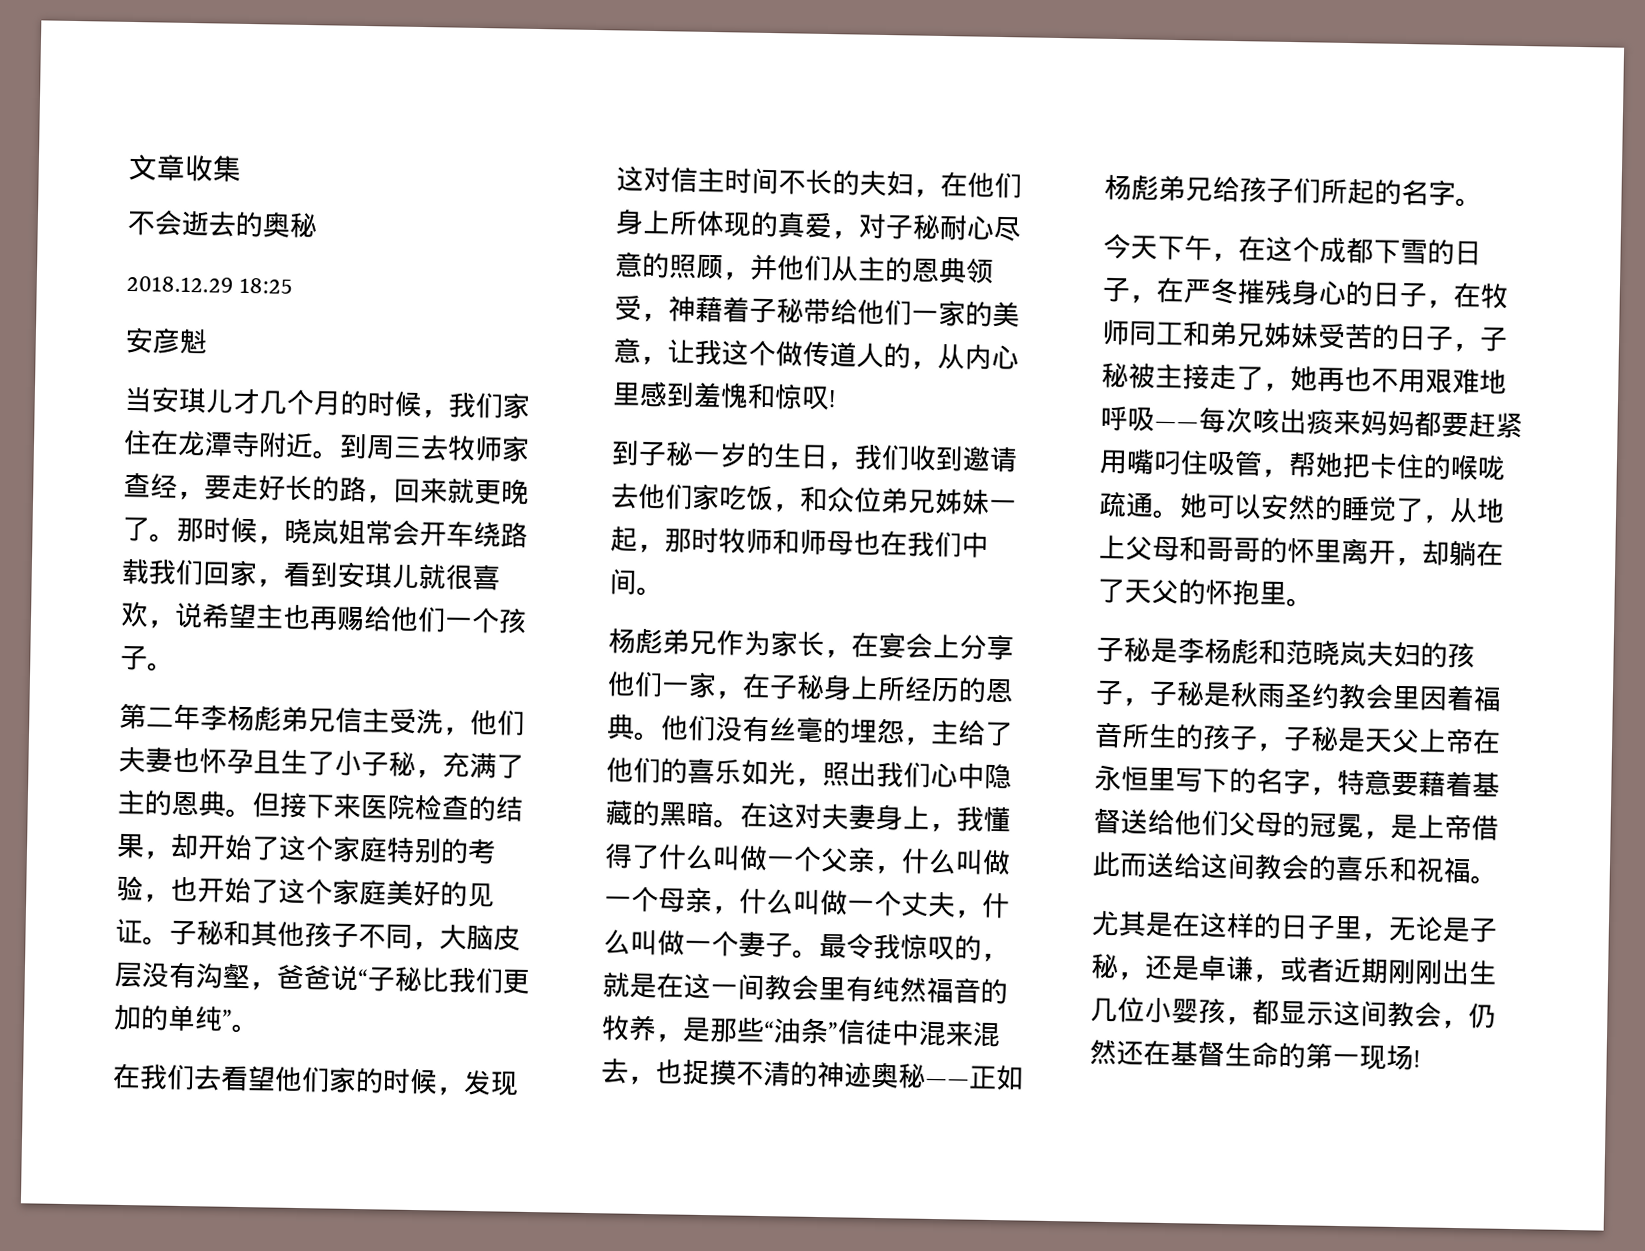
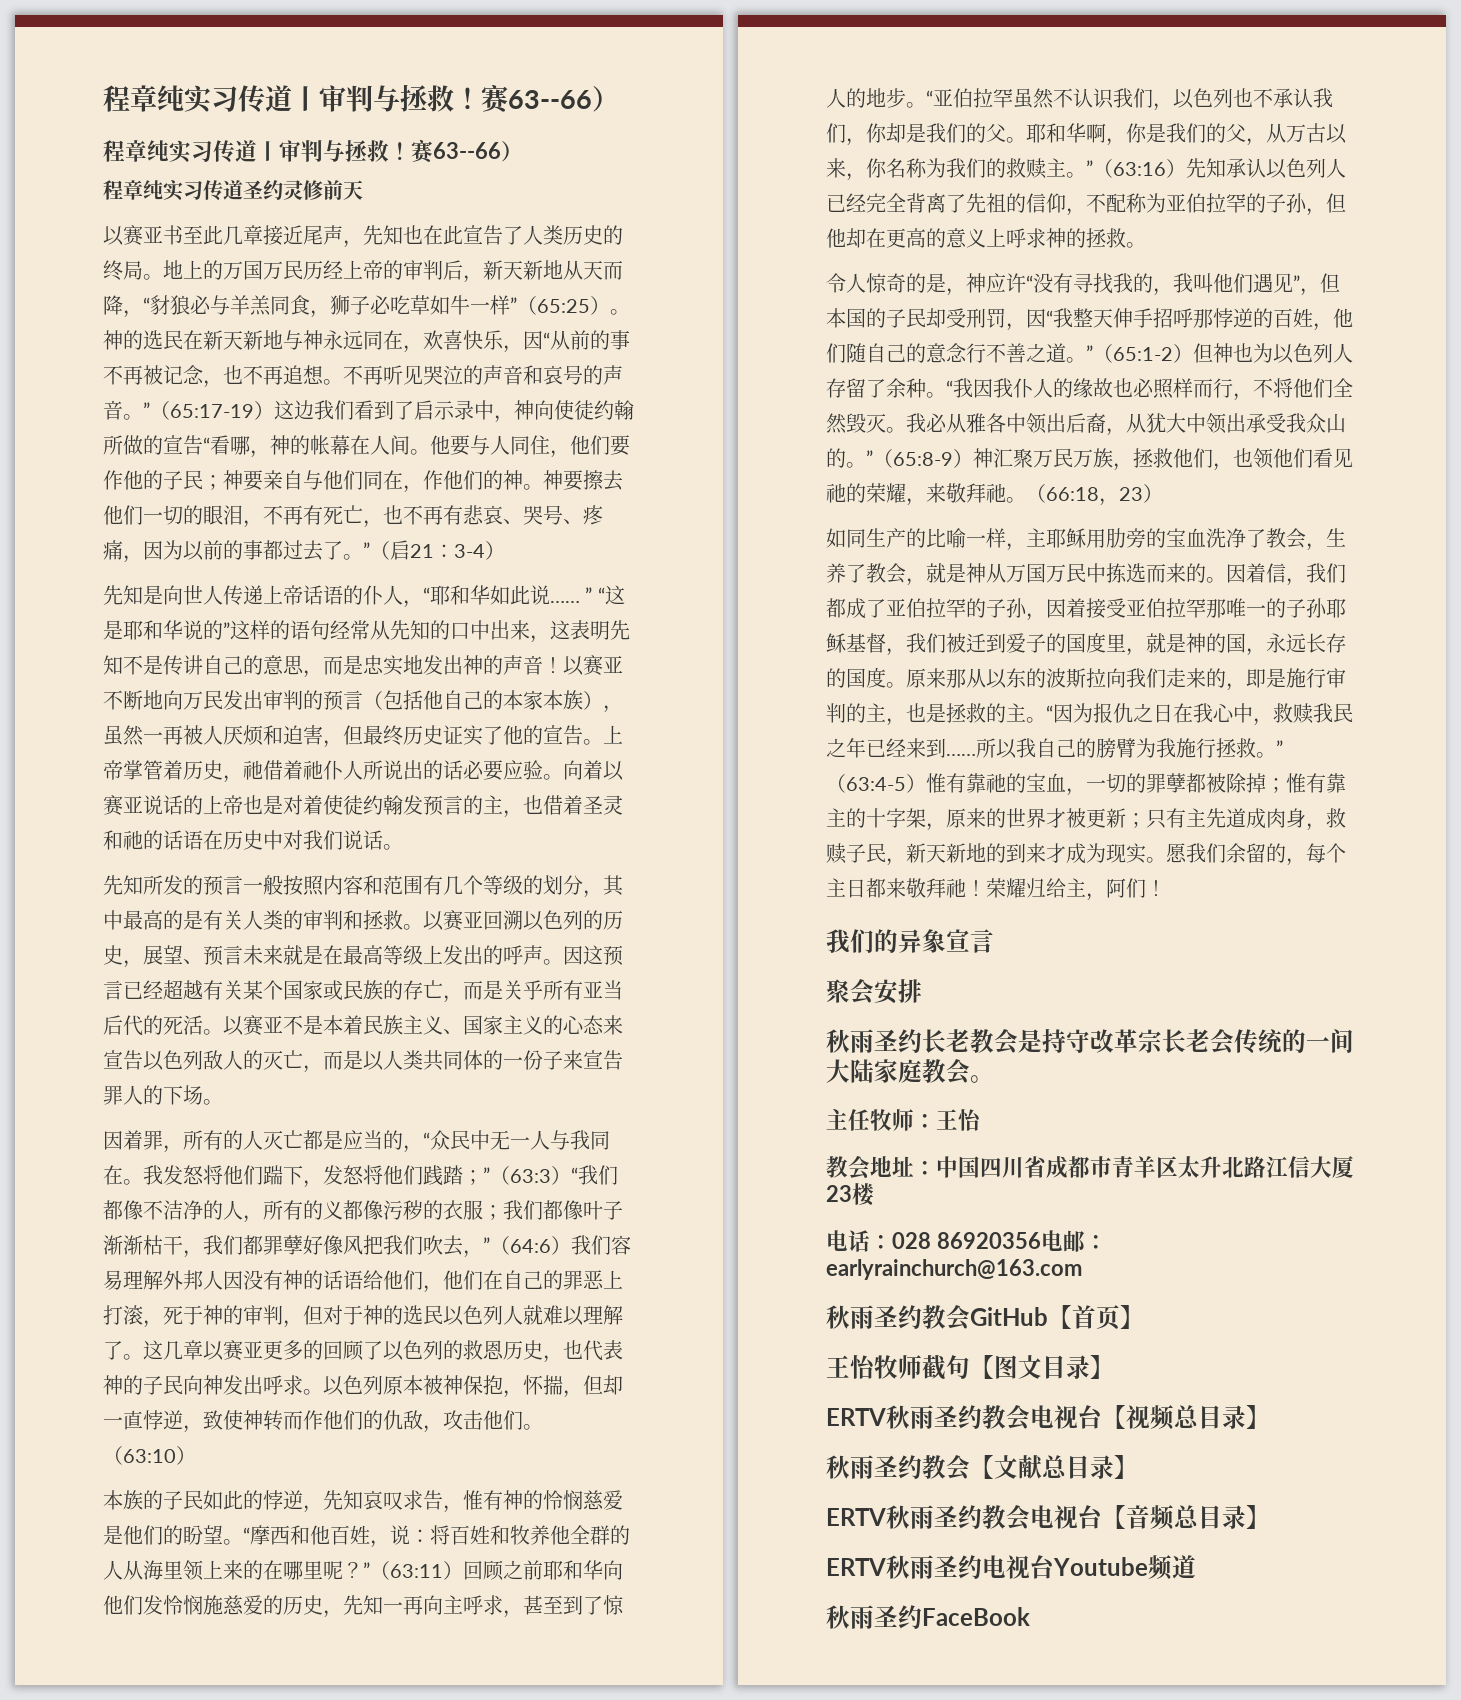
[128,153,242,182] [127,209,318,239] [126,275,294,294] [125,326,208,355] [124,386,530,419] [123,429,530,462] [123,472,529,505] [122,516,528,548] [121,558,500,591] [120,600,527,634] [120,645,175,672] [119,702,525,736] [118,746,524,779] [117,789,523,822] [116,833,496,865] [116,875,495,908] [115,918,521,951] [114,961,531,994] [113,1004,260,1034] [112,1063,519,1096] [616,166,1022,199] [615,208,1022,242] [614,251,994,284] [614,295,1020,328] [613,337,1019,370] [612,380,837,411] [611,440,1018,473] [610,483,1017,515] [610,526,989,558] [609,568,664,597] [608,628,1014,661] [607,671,1014,703] [607,713,1013,747] [606,757,1012,790] [605,800,1011,833] [604,843,1011,876] [604,886,1010,919] [603,929,1009,963] [602,972,1008,1005] [601,1014,1001,1048] [601,1058,1024,1091] [1104,174,1483,208] [1103,233,1482,266] [1102,277,1509,309] [1101,319,1508,353] [1101,362,1507,395] [1100,405,1523,439] [1099,449,1506,481] [1098,491,1505,524] [1098,534,1504,567] [1097,578,1314,608] [1096,637,1475,669] [1095,680,1502,712] [1094,721,1501,755] [1094,764,1500,798] [1093,808,1499,841] [1092,851,1498,885] [1091,910,1498,943] [1090,953,1497,986] [1090,997,1496,1030] [1089,1039,1421,1071] 文章收集 // 不会逝去的奥秘 // 2018.12.29 18:25 // 安彦魁 // 当安琪儿才几个月的时候，我们家住在龙潭寺附近。到周三去牧师家查经，要走好长的路，回来就更晚了。那时候，晓岚姐常会开车绕路载我们回家，看到安琪儿就很喜欢，说希望主也再赐给他们一个孩子。 // 第二年李杨彪弟兄信主受洗，他们夫妻也怀孕且生了小子秘，充满了主的恩典。但接下来医院检查的结果，却开始了这个家庭特别的考验，也开始了这个家庭美好的见证。子秘和其他孩子不同，大脑皮层没有沟壑，爸爸说“子秘比我们更加的单纯”。 // 在我们去看望他们家的时候，发现这对信主时间不长的夫妇，在他们身上所体现的真爱，对子秘耐心尽意的照顾，并他们从主的恩典领受，神藉着子秘带给他们一家的美意，让我这个做传道人的，从内心里感到羞愧和惊叹! // 到子秘一岁的生日，我们收到邀请去他们家吃饭，和众位弟兄姊妹一起，那时牧师和师母也在我们中间。 // 杨彪弟兄作为家长，在宴会上分享他们一家，在子秘身上所经历的恩典。他们没有丝毫的埋怨，主给了他们的喜乐如光，照出我们心中隐藏的黑暗。在这对夫妻身上，我懂得了什么叫做一个父亲，什么叫做一个母亲，什么叫做一个丈夫，什么叫做一个妻子。最令我惊叹的，就是在这一间教会里有纯然福音的牧养，是那些“油条”信徒中混来混去，也捉摸不清的神迹奥秘——正如杨彪弟兄给孩子们所起的名字。 // 今天下午，在这个成都下雪的日子，在严冬摧残身心的日子，在牧师同工和弟兄姊妹受苦的日子，子秘被主接走了，她再也不用艰难地呼吸——每次咳出痰来妈妈都要赶紧用嘴叼住吸管，帮她把卡住的喉咙疏通。她可以安然的睡觉了，从地上父母和哥哥的怀里离开，却躺在了天父的怀抱里。 // 子秘是李杨彪和范晓岚夫妇的孩子，子秘是秋雨圣约教会里因着福音所生的孩子，子秘是天父上帝在永恒里写下的名字，特意要藉着基督送给他们父母的冠冕，是上帝借此而送给这间教会的喜乐和祝福。 // 尤其是在这样的日子里，无论是子秘，还是卓谦，或者近期刚刚出生几位小婴孩，都显示这间教会，仍然还在基督生命的第一现场! -> [103,84,619,114] [103,139,523,164] [103,180,363,201] [103,225,623,248] [103,260,623,283] [103,295,630,318] [103,330,630,353] [103,365,623,388] [103,400,634,423] [103,435,630,458] [103,470,623,493] [103,505,603,528] [103,540,505,563] [103,585,625,608] [103,620,630,643] [103,655,623,678] [103,690,623,713] [103,725,623,748] [103,760,624,783] [103,795,623,818] [103,830,403,850] [103,875,624,898] [103,910,623,931] [103,945,623,968] [103,980,623,1003] [103,1015,623,1036] [103,1050,623,1073] [103,1085,223,1105] [103,1130,610,1153] [103,1165,618,1188] [103,1200,623,1223] [103,1235,631,1258] [103,1270,623,1293] [103,1305,623,1328] [103,1340,623,1363] [103,1375,623,1398] [103,1410,543,1433] [103,1446,196,1465] [103,1490,623,1513] [103,1525,630,1548] [103,1560,623,1581] [103,1595,624,1618] [826,88,1333,111] [826,123,1347,146] [826,158,1346,181] [826,193,1346,216] [826,228,1146,248] [826,273,1340,296] [826,308,1353,331] [826,343,1353,364] [826,378,1353,401] [826,413,1346,436] [826,448,1353,471] [826,483,1163,506] [826,528,1346,551] [826,563,1346,586] [826,598,1346,621] [826,632,1346,656] [826,667,1346,691] [826,703,1353,726] [826,738,1283,759] [826,773,1346,796] [826,808,1346,831] [826,843,1346,866] [826,878,1166,901] [826,929,994,953] [826,979,922,1005] [826,1029,1354,1055] [826,1059,994,1085] [826,1109,981,1131] [826,1156,1354,1180] [826,1183,875,1206] [826,1230,1107,1252] [826,1259,1082,1280] [826,1305,1144,1331] [826,1355,1114,1380] [826,1405,1270,1431] [826,1455,1138,1481] [826,1505,1270,1531] [826,1555,1196,1580] [826,1605,1030,1629] 程章纯实习传道丨审判与拯救！赛63--66） // 程章纯实习传道丨审判与拯救！赛63--66） // 程章纯实习传道圣约灵修前天 // 以赛亚书至此几章接近尾声，先知也在此宣告了人类历史的终局。地上的万国万民历经上帝的审判后，新天新地从天而降，“豺狼必与羊羔同食，狮子必吃草如牛一样”（65:25）。神的选民在新天新地与神永远同在，欢喜快乐，因“从前的事不再被记念，也不再追想。不再听见哭泣的声音和哀号的声音。”（65:17-19）这边我们看到了启示录中，神向使徒约翰所做的宣告“看哪，神的帐幕在人间。他要与人同住，他们要作他的子民；神要亲自与他们同在，作他们的神。神要擦去他们一切的眼泪，不再有死亡，也不再有悲哀、哭号、疼痛，因为以前的事都过去了。”（启21：3-4） // 先知是向世人传递上帝话语的仆人，“耶和华如此说…… ” “这是耶和华说的”这样的语句经常从先知的口中出来，这表明先知不是传讲自己的意思，而是忠实地发出神的声音！以赛亚不断地向万民发出审判的预言（包括他自己的本家本族），虽然一再被人厌烦和迫害，但最终历史证实了他的宣告。上帝掌管着历史，祂借着祂仆人所说出的话必要应验。向着以赛亚说话的上帝也是对着使徒约翰发预言的主，也借着圣灵和祂的话语在历史中对我们说话。 // 先知所发的预言一般按照内容和范围有几个等级的划分，其中最高的是有关人类的审判和拯救。以赛亚回溯以色列的历史，展望、预言未来就是在最高等级上发出的呼声。因这预言已经超越有关某个国家或民族的存亡，而是关乎所有亚当后代的死活。以赛亚不是本着民族主义、国家主义的心态来宣告以色列敌人的灭亡，而是以人类共同体的一份子来宣告罪人的下场。 // 因着罪，所有的人灭亡都是应当的，“众民中无一人与我同在。我发怒将他们踹下，发怒将他们践踏；”（63:3）“我们都像不洁净的人，所有的义都像污秽的衣服；我们都像叶子渐渐枯干，我们都罪孽好像风把我们吹去，”（64:6）我们容易理解外邦人因没有神的话语给他们，他们在自己的罪恶上打滚，死于神的审判，但对于神的选民以色列人就难以理解了。这几章以赛亚更多的回顾了以色列的救恩历史，也代表神的子民向神发出呼求。以色列原本被神保抱，怀揣，但却一直悖逆，致使神转而作他们的仇敌，攻击他们。（63:10） // 本族的子民如此的悖逆，先知哀叹求告，惟有神的怜悯慈爱是他们的盼望。“摩西和他百姓，说：将百姓和牧养他全群的人从海里领上来的在哪里呢？”（63:11）回顾之前耶和华向他们发怜悯施慈爱的历史，先知一再向主呼求，甚至到了惊人的地步。“亚伯拉罕虽然不认识我们，以色列也不承认我们，你却是我们的父。耶和华啊，你是我们的父，从万古以来，你名称为我们的救赎主。”（63:16）先知承认以色列人已经完全背离了先祖的信仰，不配称为亚伯拉罕的子孙，但他却在更高的意义上呼求神的拯救。 // 令人惊奇的是，神应许“没有寻找我的，我叫他们遇见”，但本国的子民却受刑罚，因“我整天伸手招呼那悖逆的百姓，他们随自己的意念行不善之道。”（65:1-2）但神也为以色列人存留了余种。“我因我仆人的缘故也必照样而行，不将他们全然毁灭。我必从雅各中领出后裔，从犹大中领出承受我众山的。”（65:8-9）神汇聚万民万族，拯救他们，也领他们看见祂的荣耀，来敬拜祂。（66:18，23） // 如同生产的比喻一样，主耶稣用肋旁的宝血洗净了教会，生养了教会，就是神从万国万民中拣选而来的。因着信，我们都成了亚伯拉罕的子孙，因着接受亚伯拉罕那唯一的子孙耶稣基督，我们被迁到爱子的国度里，就是神的国，永远长存的国度。原来那从以东的波斯拉向我们走来的，即是施行审判的主，也是拯救的主。“因为报仇之日在我心中，救赎我民之年已经来到……所以我自己的膀臂为我施行拯救。”（63:4-5）惟有靠祂的宝血，一切的罪孽都被除掉；惟有靠主的十字架，原来的世界才被更新；只有主先道成肉身，救赎子民，新天新地的到来才成为现实。愿我们余留的，每个主日都来敬拜祂！荣耀归给主，阿们！ // 我们的异象宣言 // 聚会安排 // 秋雨圣约长老教会是持守改革宗长老会传统的一间大陆家庭教会。 // 主任牧师：王怡 // 教会地址：中国四川省成都市青羊区太升北路江信大厦23楼 // 电话：028 86920356电邮：earlyrainchurch@163.com // 秋雨圣约教会GitHub【首页】 // 王怡牧师截句【图文目录】 // ERTV秋雨圣约教会电视台【视频总目录】 // 秋雨圣约教会【文献总目录】 // ERTV秋雨圣约教会电视台【音频总目录】 // ERTV秋雨圣约电视台Youtube频道 // 秋雨圣约FaceBook

